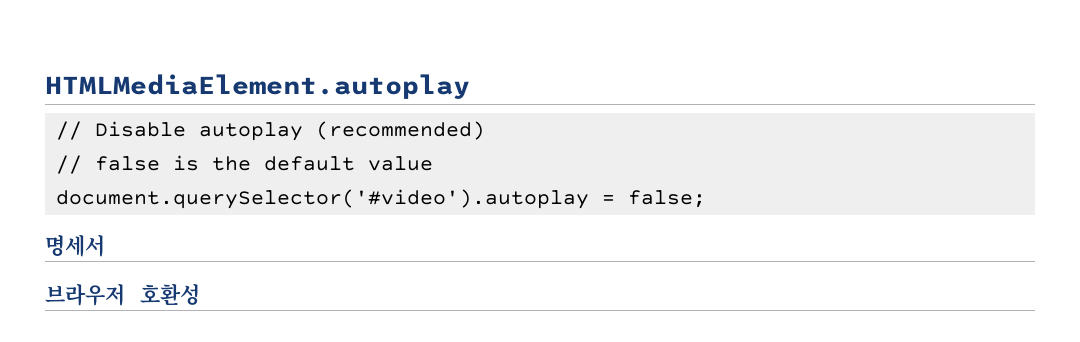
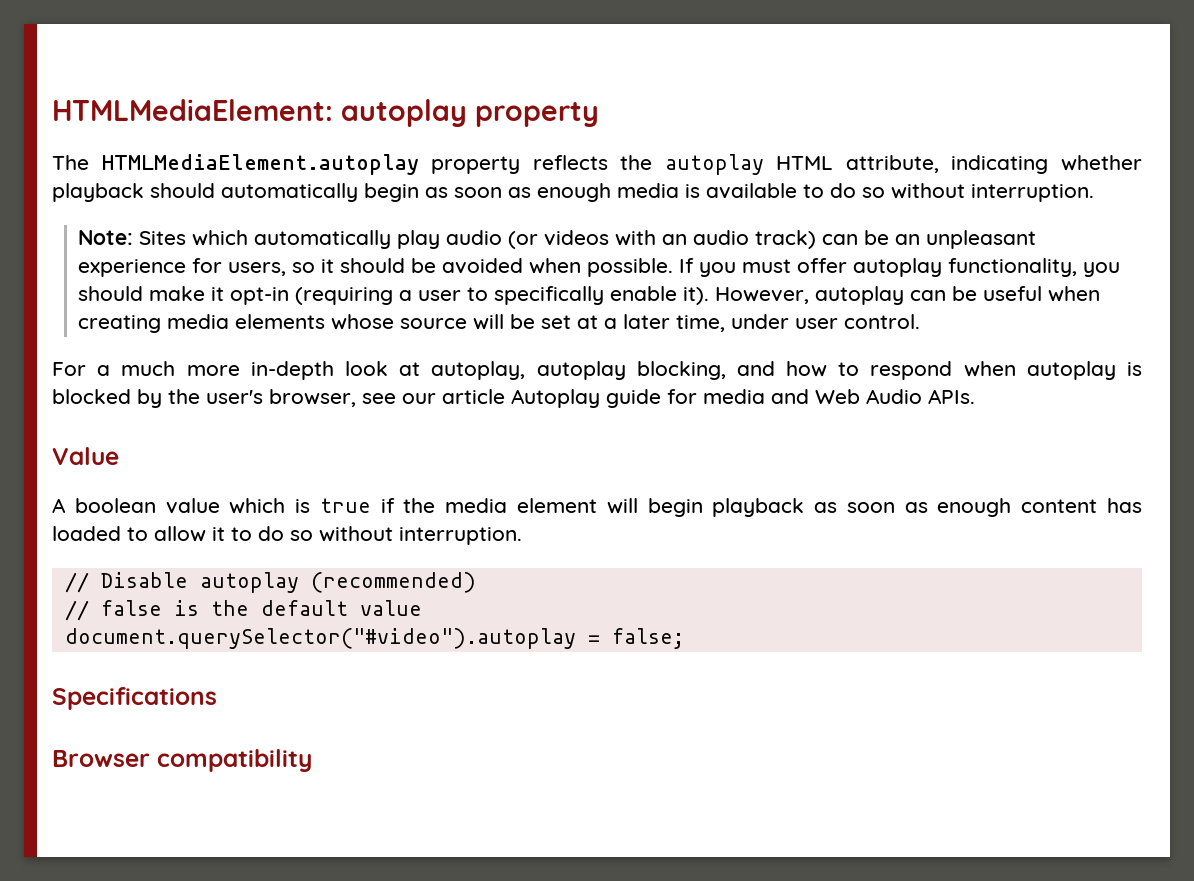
[45,74,470,99] HTMLMediaElement.autoplay -> [52,99,599,127] [52,154,1142,175] [52,183,1094,202] [78,230,1037,249] [78,258,1121,277] [78,286,1101,305] [78,314,921,333] [52,361,1142,380] [52,389,975,408] [52,447,119,465] [52,498,1143,517] [52,526,522,545] HTMLMediaElement: autoplay property // The HTMLMediaElement.autoplay property reflects the autoplay HTML attribute, indicating whether playback should automatically begin as soon as enough media is available to do so without interruption. // Note: Sites which automatically play audio (or videos with an audio track) can be an unpleasant experience for users, so it should be avoided when possible. If you must offer autoplay functionality, you should make it opt-in (requiring a user to specifically enable it). However, autoplay can be useful when creating media elements whose source will be set at a later time, under user control. // For a much more in-depth look at autoplay, autoplay blocking, and how to respond when autoplay is blocked by the user's browser, see our article Autoplay guide for media and Web Audio APIs. // Value // A boolean value which is true if the media element will begin playback as soon as enough content has loaded to allow it to do so without interruption.
[55,189,589,209] document.querySelector('#video').autoplay -> [64,628,576,649] document.querySelector("#video").autoplay
[45,234,105,257] [45,283,200,306] 명세서 // 브라우저 호환성 -> [52,687,217,710] [52,749,312,772] Specifications // Browser compatibility

